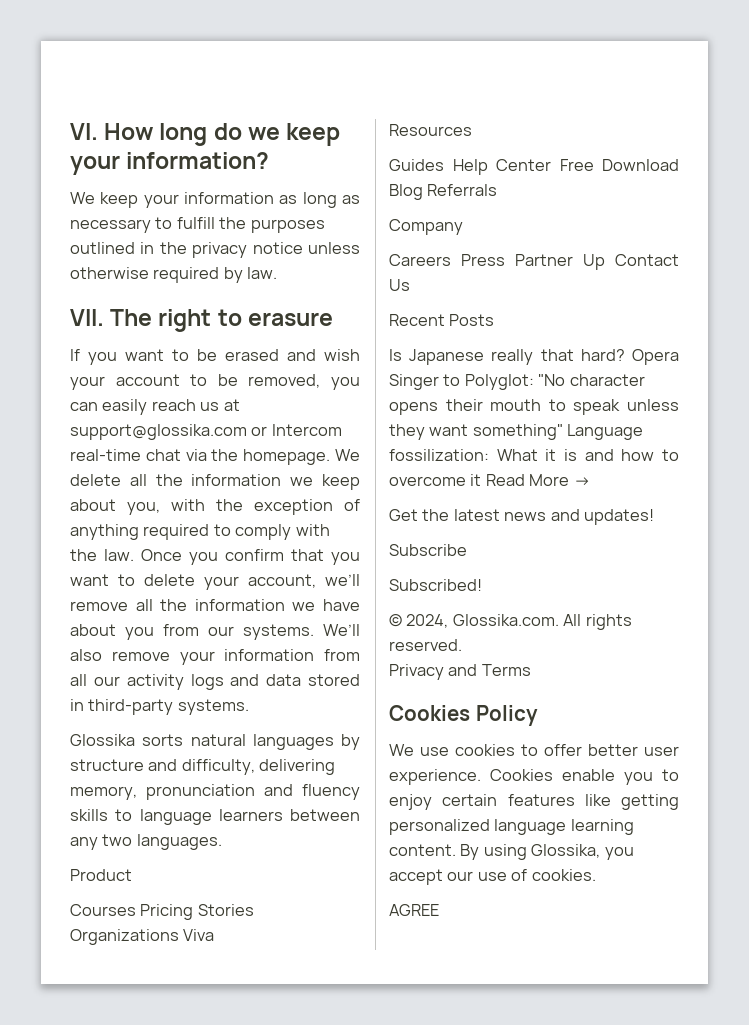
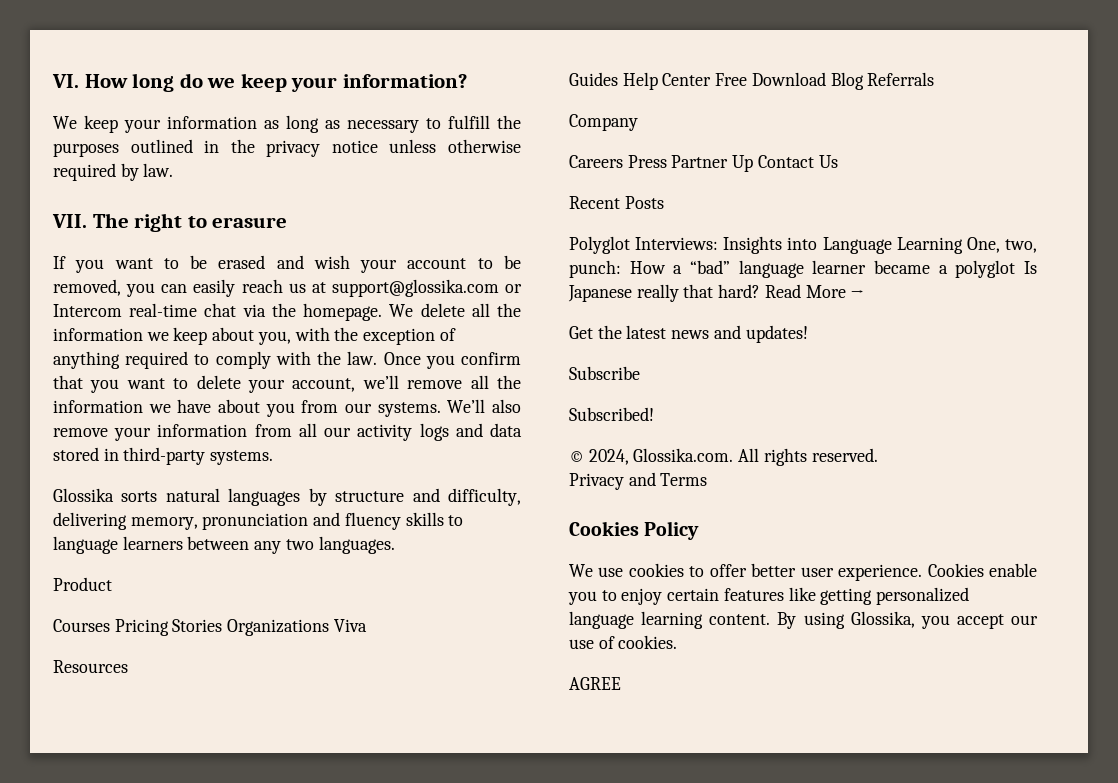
(495, 320) none -> [569,236,1037,254] [569,260,1016,278] Polyglot Interviews: Insights into Language Learning One, two, punch: How a “bad” language learner became a polyglot
[632,349,679,365] [389,374,645,390] [389,399,679,415] [389,424,644,440] [389,449,679,461] [389,474,482,486] Opera Singer to Polyglot: "No character opens their mouth to speak unless they want something" Language fossilization: What it is and how to overcome it -> (761, 291) none

